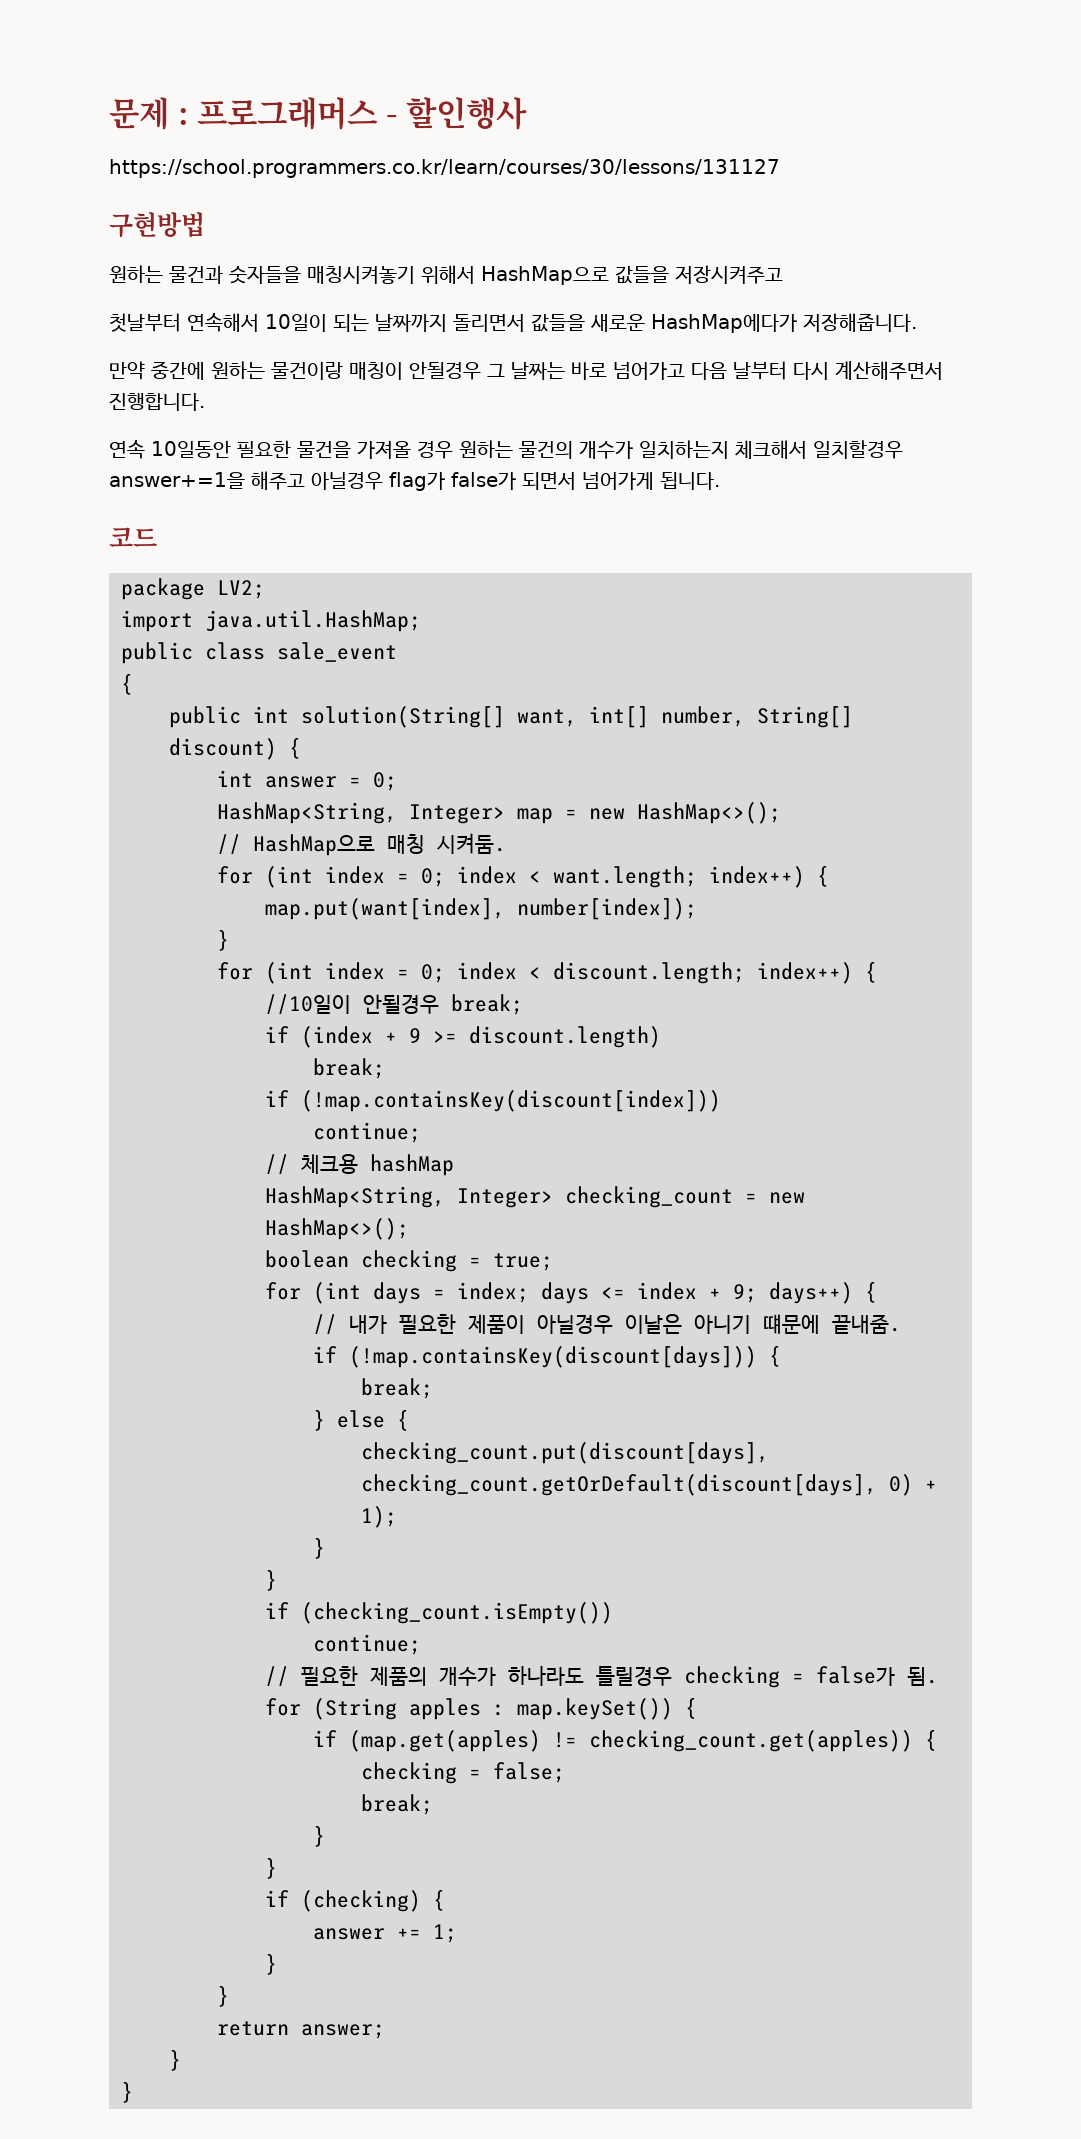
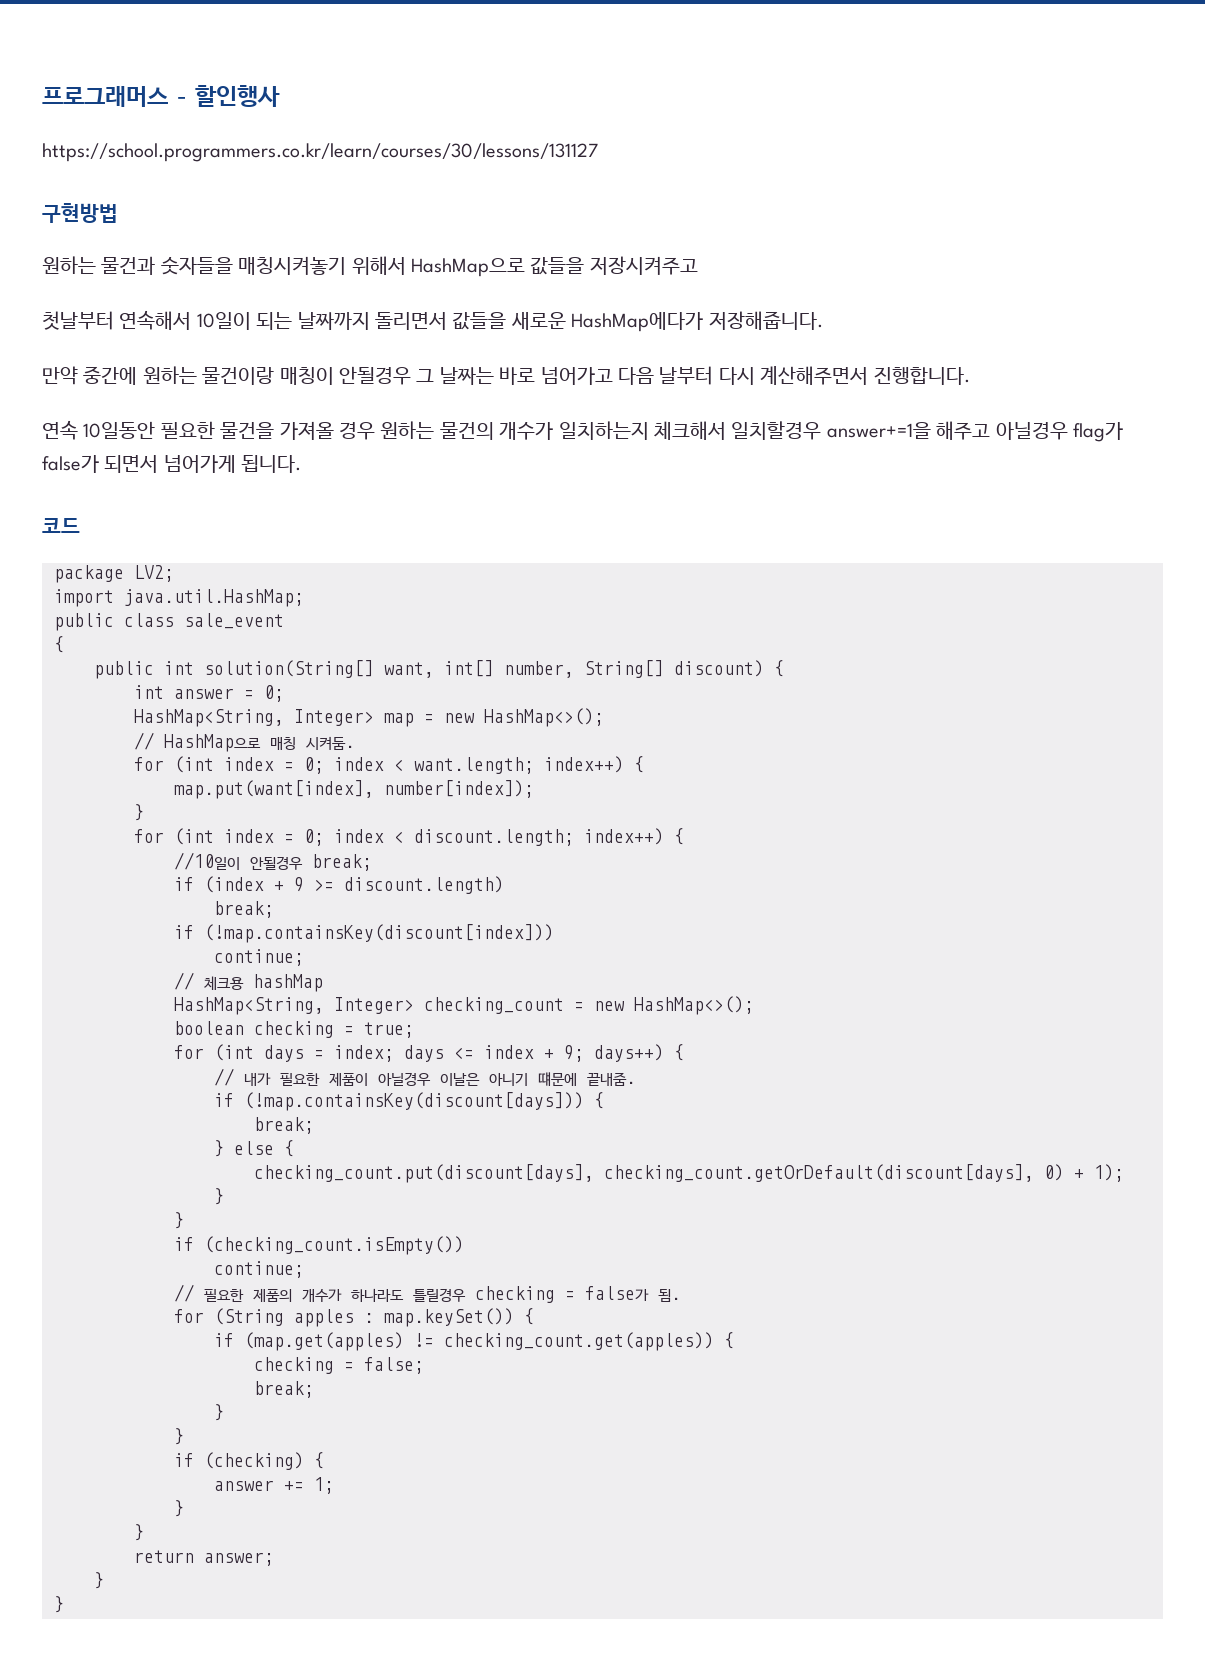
[109,97,189,130] 문제 : -> (42, 96) none

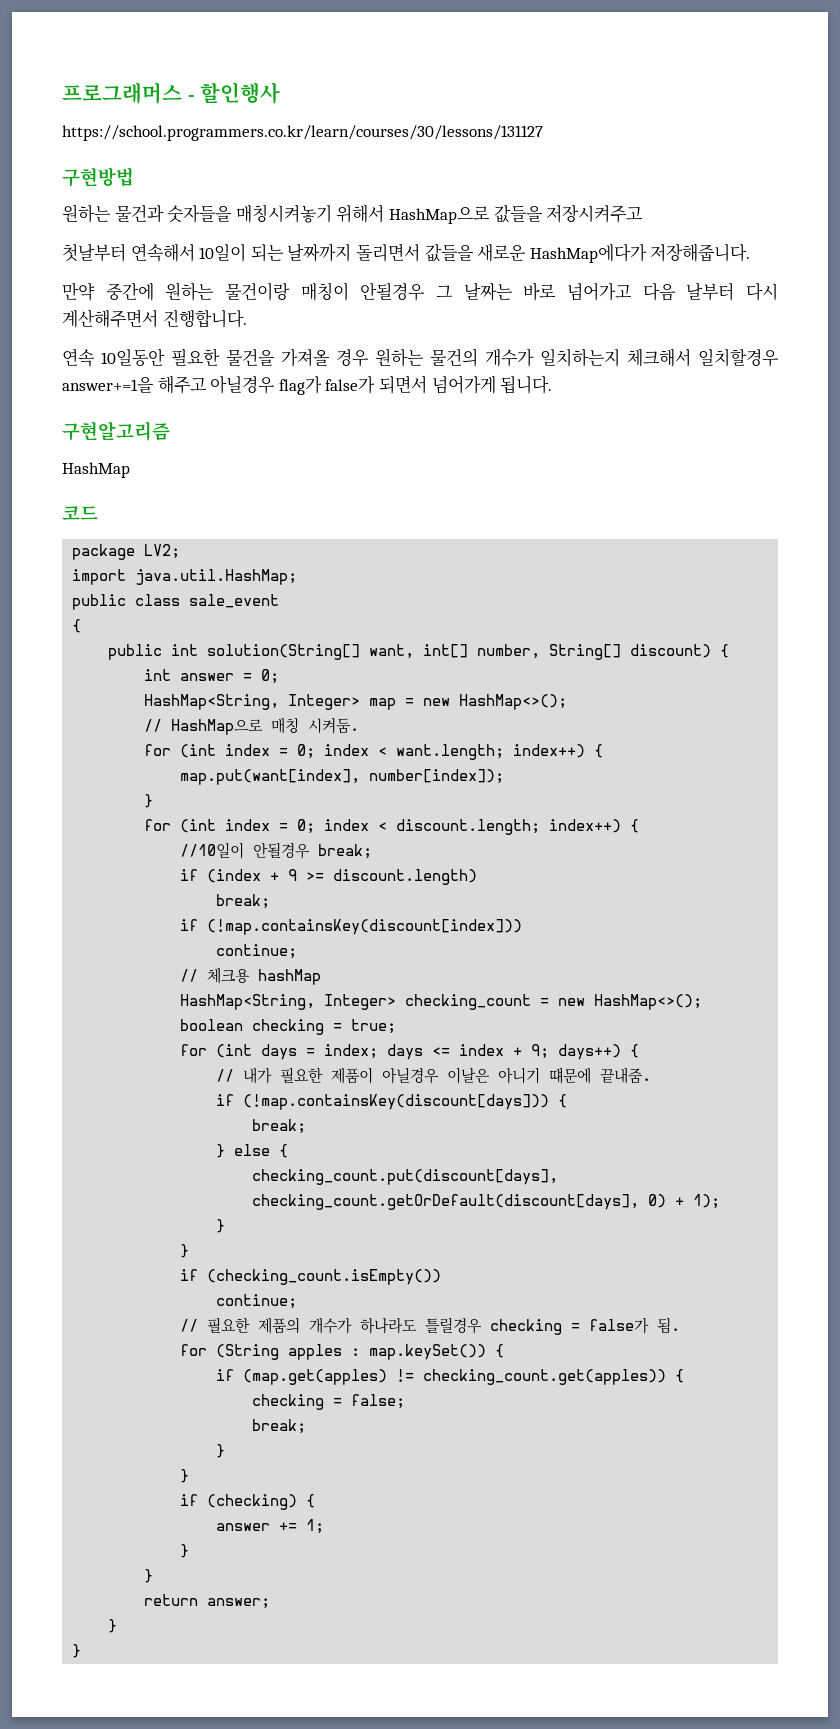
(302, 464) none -> [62,421,170,441] [62,462,130,478] // 구현알고리즘 // HashMap

